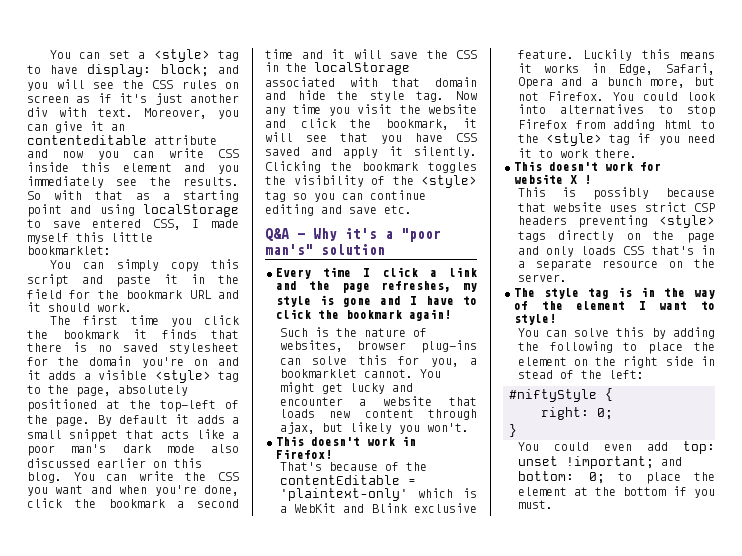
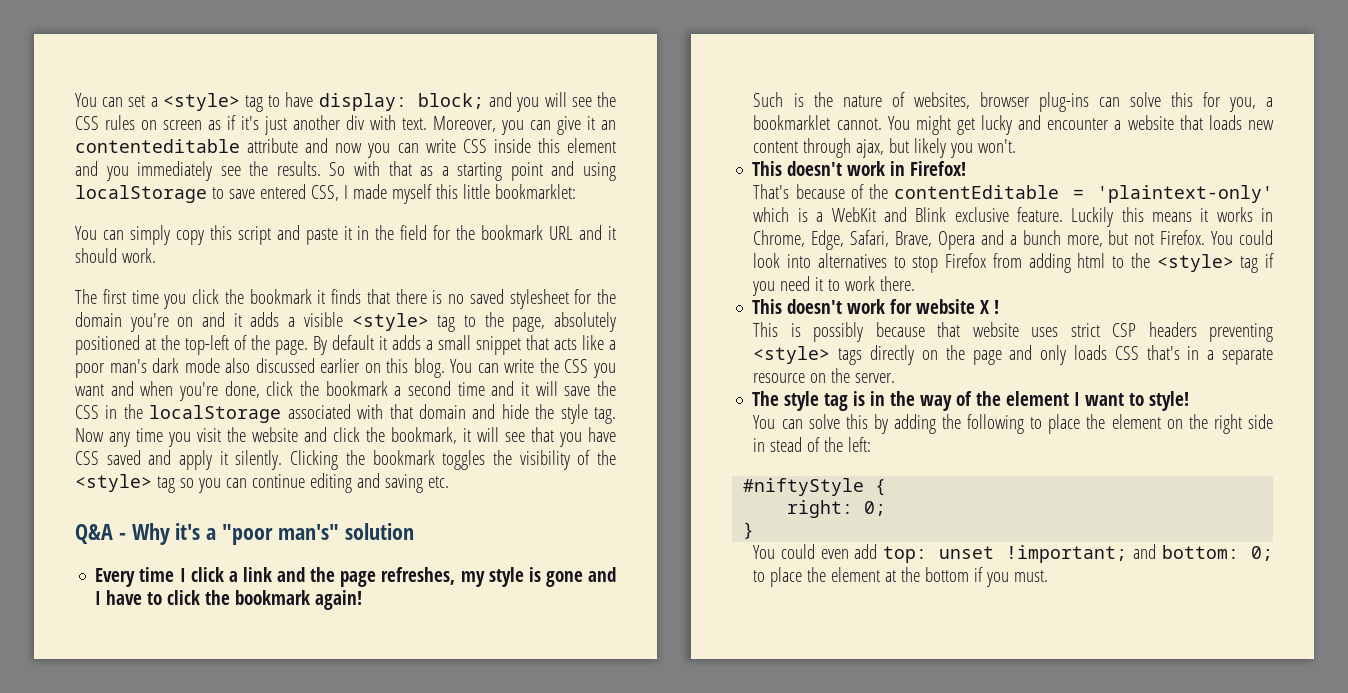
[349,207,377,214] save -> [384,474,423,493] saving
(606, 68) none -> [753,230,806,247] Chrome,
(715, 69) none -> [895,231,933,247] Brave,

